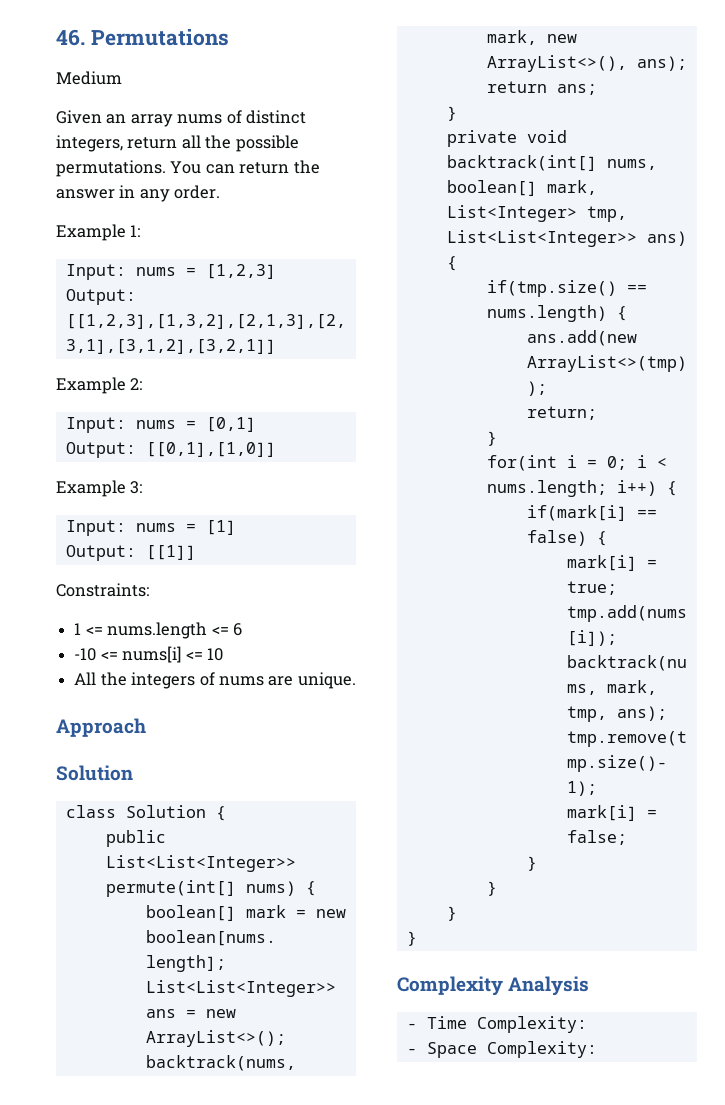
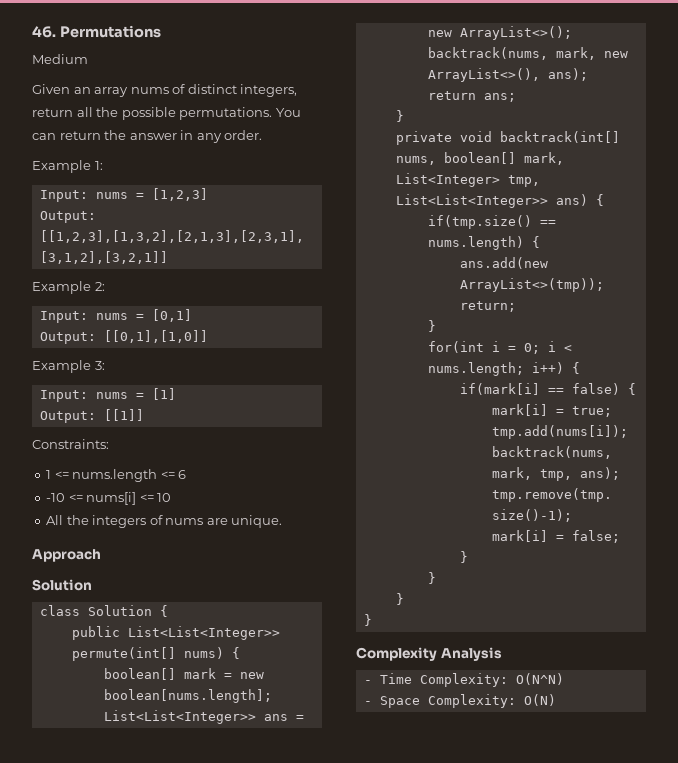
(587, 1024) none -> [515,673,564,685] O(N^N)
(597, 1049) none -> [523,694,556,706] O(N)

